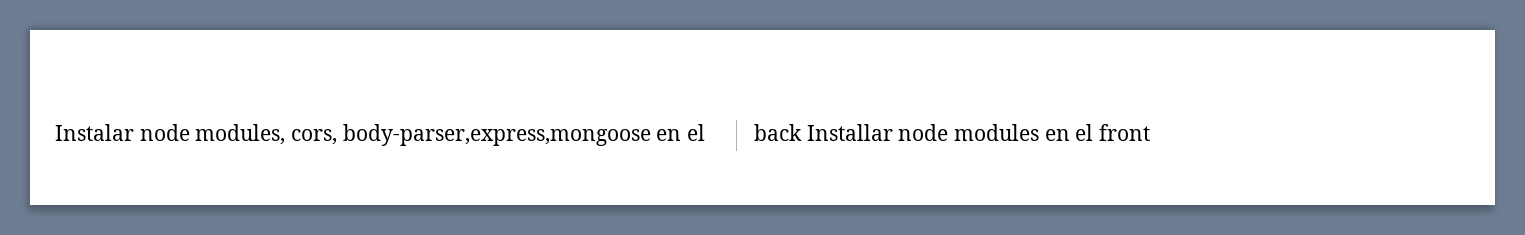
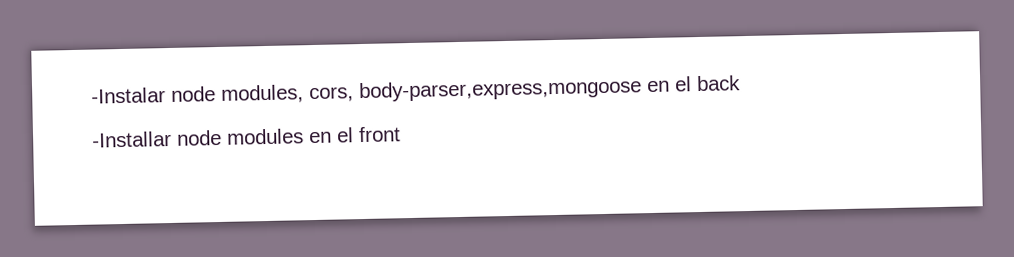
[55,124,134,141] Instalar -> [91,87,166,104] -Instalar
[806,124,893,141] Installar -> [91,130,172,148] // -Installar

